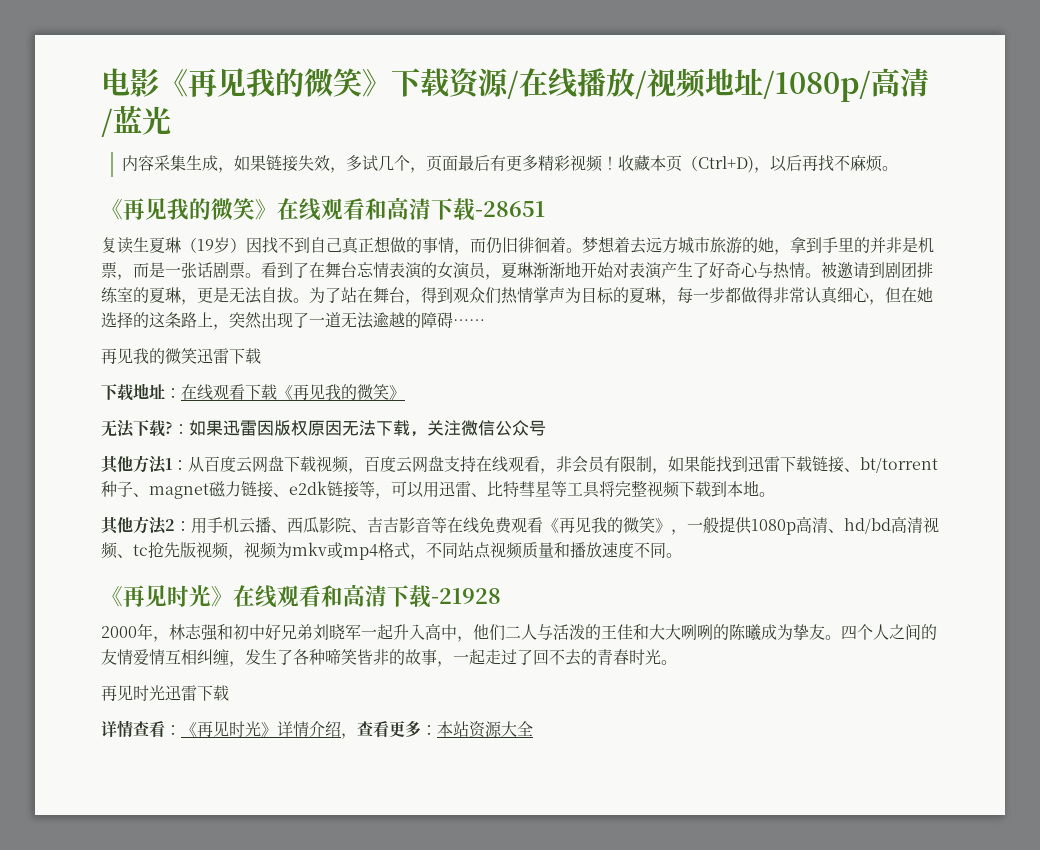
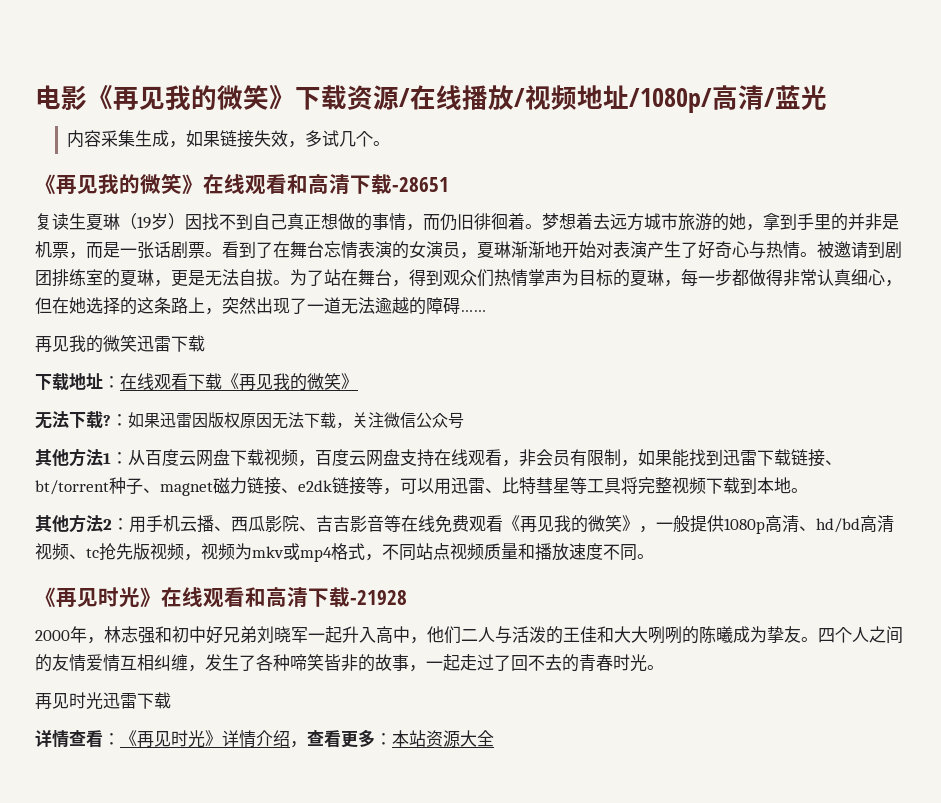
[409,155,882,173] ，页面最后有更多精彩视频！收藏本页（Ctrl+D)，以后再找不麻烦 -> (374, 139) none

